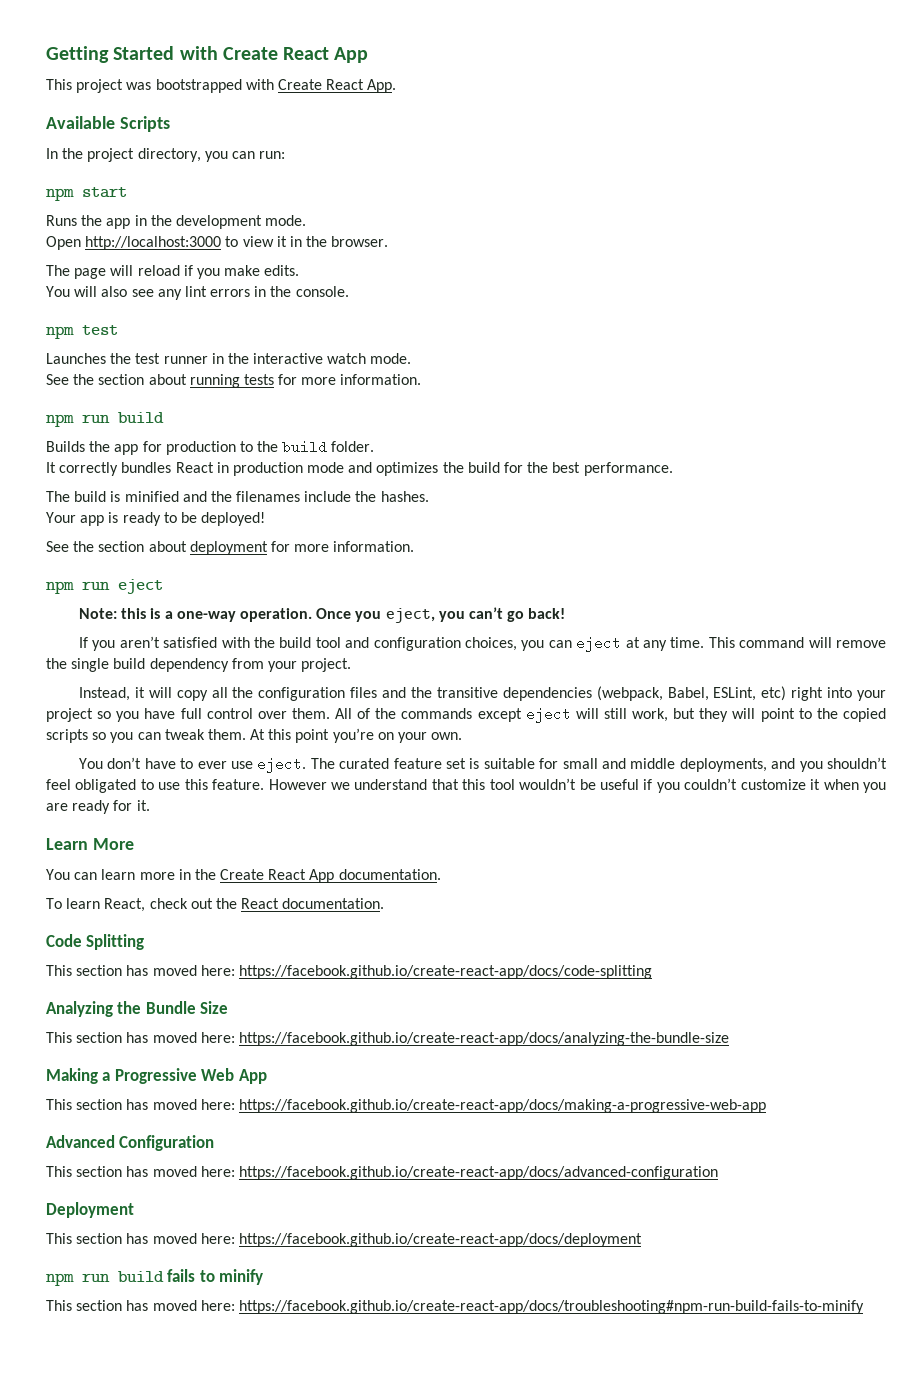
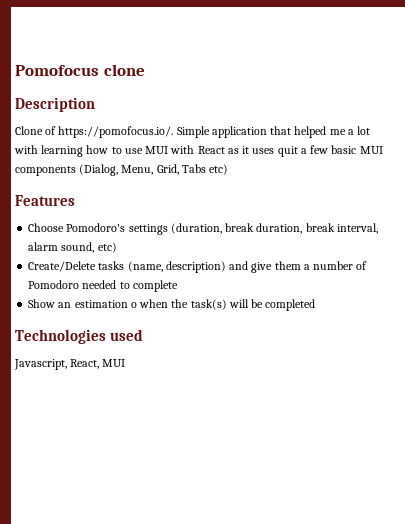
[46,46,369,63] [46,79,397,93] [46,116,170,132] [46,148,286,162] [46,187,127,201] [46,215,307,229] [46,236,389,250] [46,265,300,279] [46,286,349,300] [46,325,118,339] [46,353,412,364] [46,374,422,388] [46,412,164,427] [46,440,375,455] [46,462,673,476] [46,491,429,502] [46,512,266,526] [46,541,415,555] [46,579,163,594] [79,607,566,623] [79,636,886,652] [46,658,352,672] [79,686,886,701] [46,707,887,723] [46,728,463,743] [79,757,887,773] [46,778,887,793] [46,800,150,814] [46,838,134,850] [46,869,441,883] [46,898,385,912] [46,934,145,950] [46,965,652,979] [46,1001,229,1017] [46,1032,729,1046] [46,1068,267,1084] [46,1099,766,1113] [46,1135,215,1151] [46,1166,718,1180] [46,1202,134,1218] [46,1233,642,1247] [46,1269,264,1286] [46,1300,864,1314] Getting Started with Create React App // This project was bootstrapped with Create React App. // Available Scripts // In the project directory, you can run: // npm start // Runs the app in the development mode. // Open http://localhost:3000 to view it in the browser. // The page will reload if you make edits. // You will also see any lint errors in the console. // npm test // Launches the test runner in the interactive watch mode. // See the section about running tests for more information. // npm run build // Builds the app for production to the build folder. // It correctly bundles React in production mode and optimizes the build for the best performance. // The build is minified and the filenames include the hashes. // Your app is ready to be deployed! // See the section about deployment for more information. // npm run eject // Note: this is a one-way operation. Once you eject, you can’t go back! // If you aren’t satisfied with the build tool and configuration choices, you can eject at any time. This command will remove the single build dependency from your project. // Instead, it will copy all the configuration files and the transitive dependencies (webpack, Babel, ESLint, etc) right into your project so you have full control over them. All of the commands except eject will still work, but they will point to the copied scripts so you can tweak them. At this point you’re on your own. // You don’t have to ever use eject. The curated feature set is suitable for small and middle deployments, and you shouldn’t feel obligated to use this feature. However we understand that this tool wouldn’t be useful if you couldn’t customize it when you are ready for it. // Learn More // You can learn more in the Create React App documentation. // To learn React, check out the React documentation. // Code Splitting // This section has moved here: https://facebook.github.io/create-react-app/docs/code-splitting // Analyzing the Bundle Size // This section has moved here: https://facebook.github.io/create-react-app/docs/analyzing-the-bundle-size // Making a Progressive Web App // This section has moved here: https://facebook.github.io/create-react-app/docs/making-a-progressive-web-app // Advanced Configuration // This section has moved here: https://facebook.github.io/create-react-app/docs/advanced-configuration // Deployment // This section has moved here: https://facebook.github.io/create-react-app/docs/deployment // npm run build fails to minify // This section has moved here: https://facebook.github.io/create-react-app/docs/troubleshooting#npm-run-build-fails-to-minify -> [15,64,145,76] [15,97,95,112] [15,126,371,138] [14,145,383,157] [15,164,229,176] [15,195,75,206] [28,223,378,235] [28,242,117,253] [28,261,368,273] [28,280,178,292] [28,299,316,311] [15,329,144,344] [14,359,126,370] Pomofocus clone // Description // Clone of https://pomofocus.io/. Simple application that helped me a lot with learning how to use MUI with React as it uses quit a few basic MUI components (Dialog, Menu, Grid, Tabs etc) // Features // Choose Pomodoro's settings (duration, break duration, break interval, alarm sound, etc) // Create/Delete tasks (name, description) and give them a number of Pomodoro needed to complete // Show an estimation o when the task(s) will be completed // Technologies used // Javascript, React, MUI

